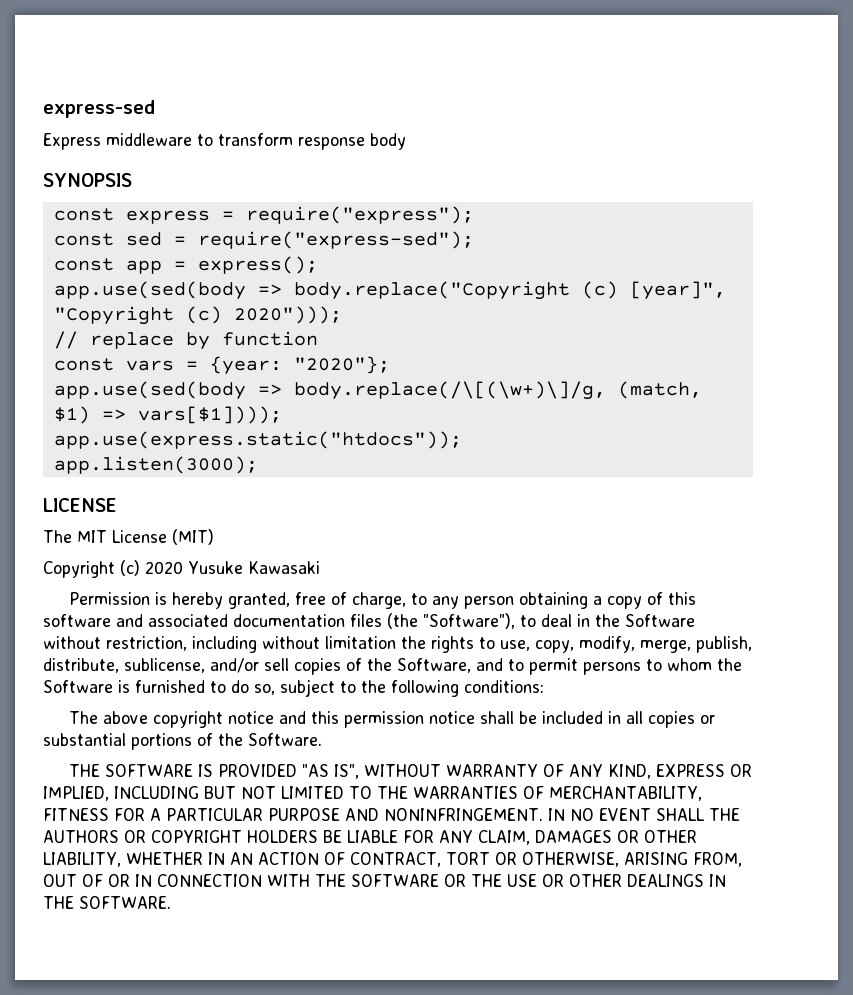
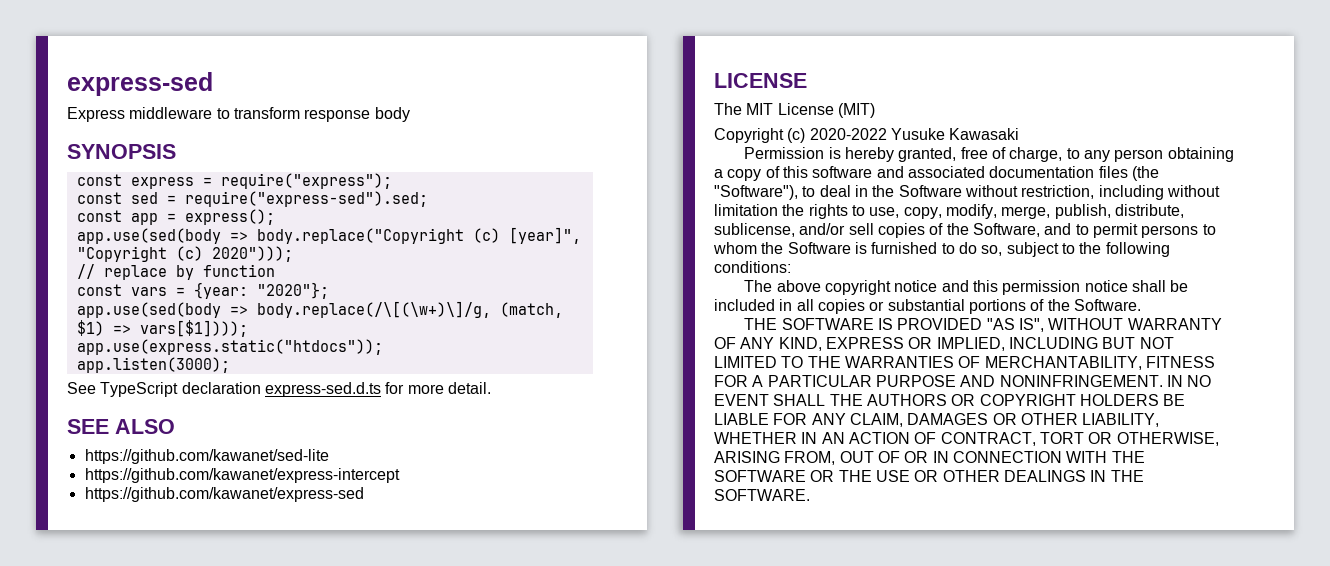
[197,231,474,249] require("express-sed"); -> [184,191,428,207] require("express-sed").sed;
(258, 465) none -> [67,382,491,397] [67,419,175,434] [84,449,329,464] [84,468,400,483] [84,487,364,502] // See TypeScript declaration express-sed.d.ts for more detail. // SEE ALSO // https://github.com/kawanet/sed-lite // https://github.com/kawanet/express-intercept // https://github.com/kawanet/express-sed
[145,561,183,574] 2020 -> [809,128,887,140] 2020-2022

